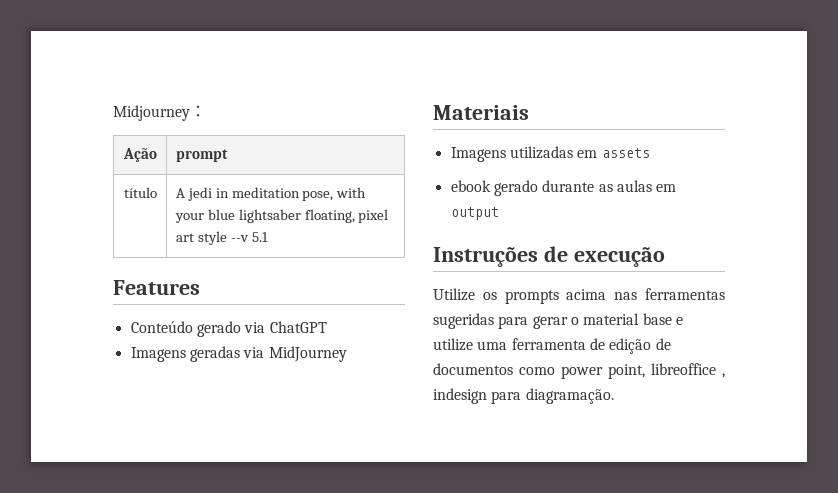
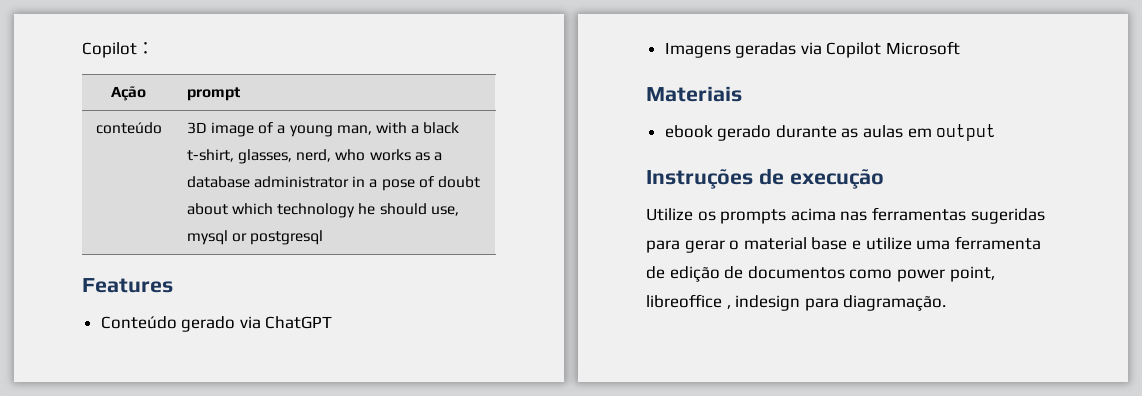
[113,105,190,121] Midjourney -> [82,42,137,58] Copilot
[123,187,157,198] [175,187,367,201] [174,209,389,223] [175,231,268,245] título | A jedi in meditation pose, with your blue lightsaber floating, pixel art style --v 5.1 -> [95,122,162,134] [186,122,460,137] [186,149,442,164] [186,176,480,191] [186,203,459,218] [186,230,324,245] conteúdo | 3D image of a young man, with a black t-shirt, glasses, nerd, who works as a database administrator in a pose of doubt about which technology he should use, mysql or postgresql
[268,346,347,362] MidJourney -> [826,41,961,58] Copilot Microsoft
[450,146,650,162] // Imagens utilizadas em assets -> (742, 94) none

